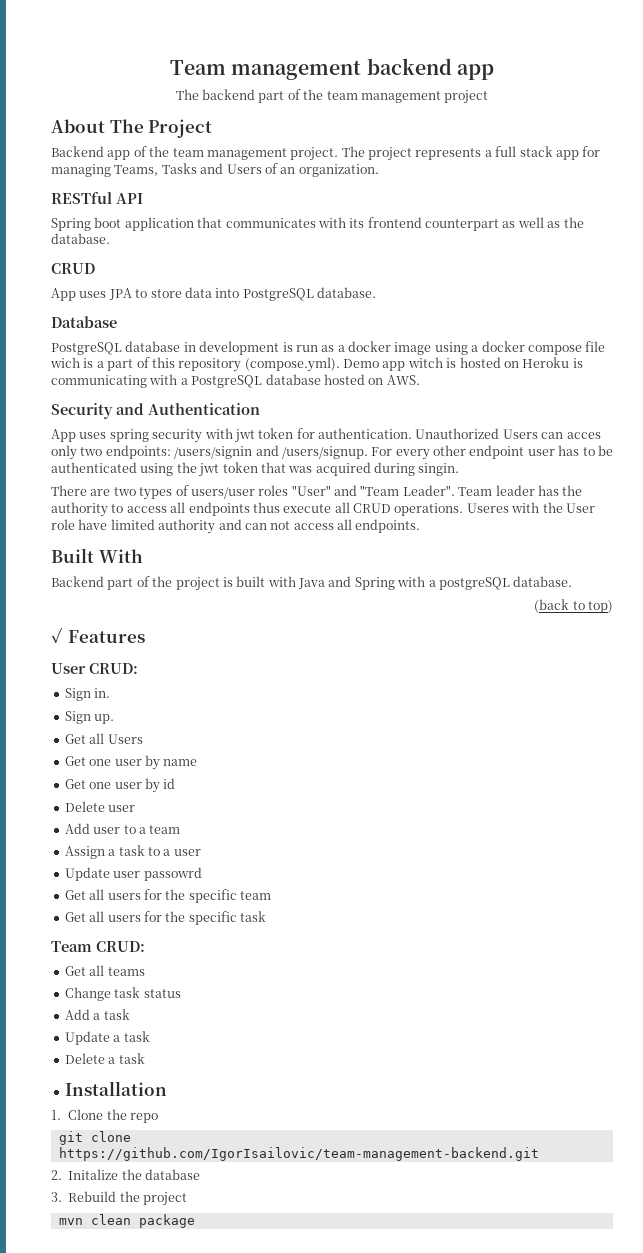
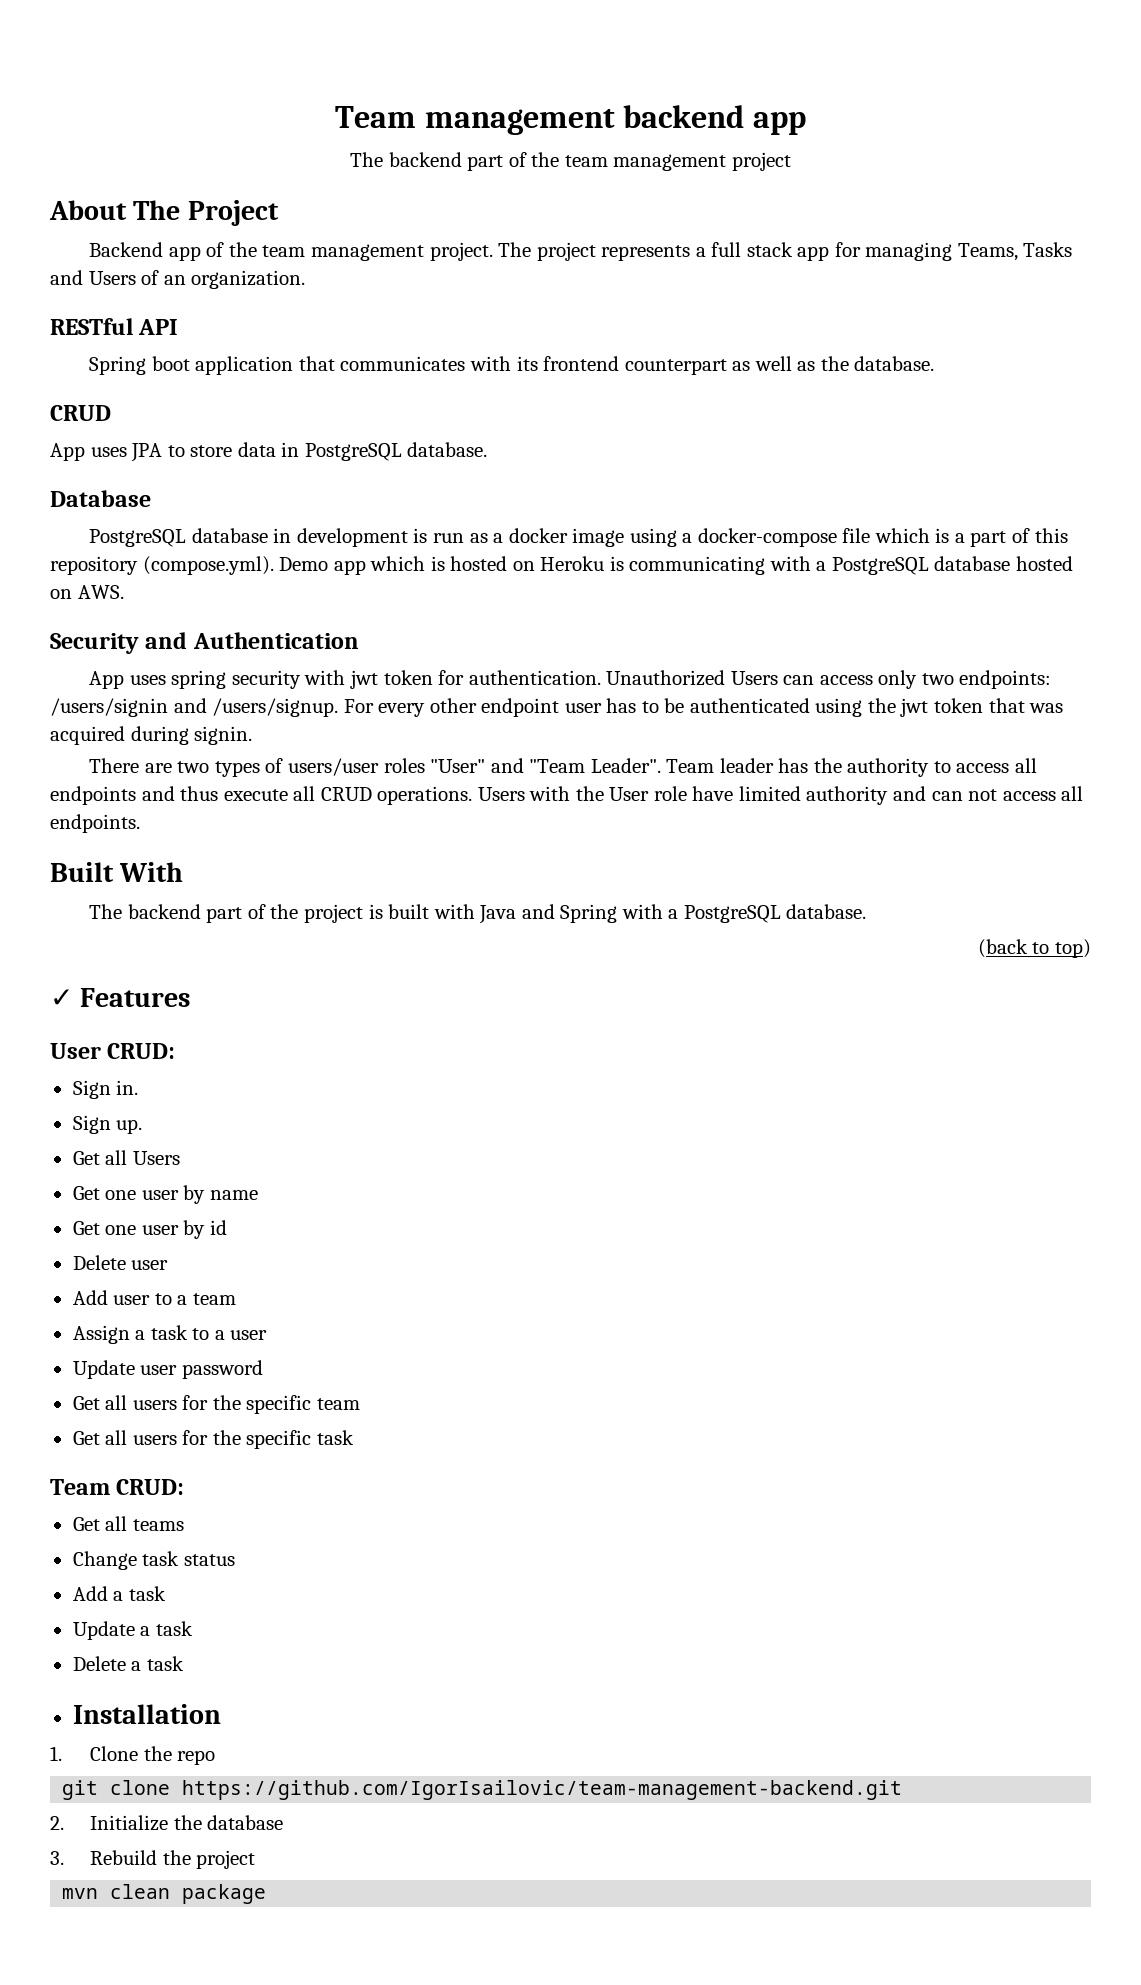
[215,288,240,298] into -> [281,442,300,457] in
[481,341,606,355] [50,357,80,368] docker compose file wich -> [697,528,930,547] docker-compose file which
[407,357,443,368] witch -> [370,556,426,571] which
[566,432,601,439] acces -> [819,675,873,685] access
[418,463,460,476] singin. -> [194,726,253,745] signin.
(250, 509) none -> [141,786,175,801] and
[466,503,509,513] Useres -> [477,787,525,801] Users
[51,576,104,587] Backend -> [89,904,201,919] The backend
[438,577,510,590] postgreSQL -> [683,905,781,923] PostgreSQL
[143,867,202,881] passowrd -> [181,1360,263,1379] password
[68,1169,119,1180] Initalize -> [90,1815,169,1831] Initialize

